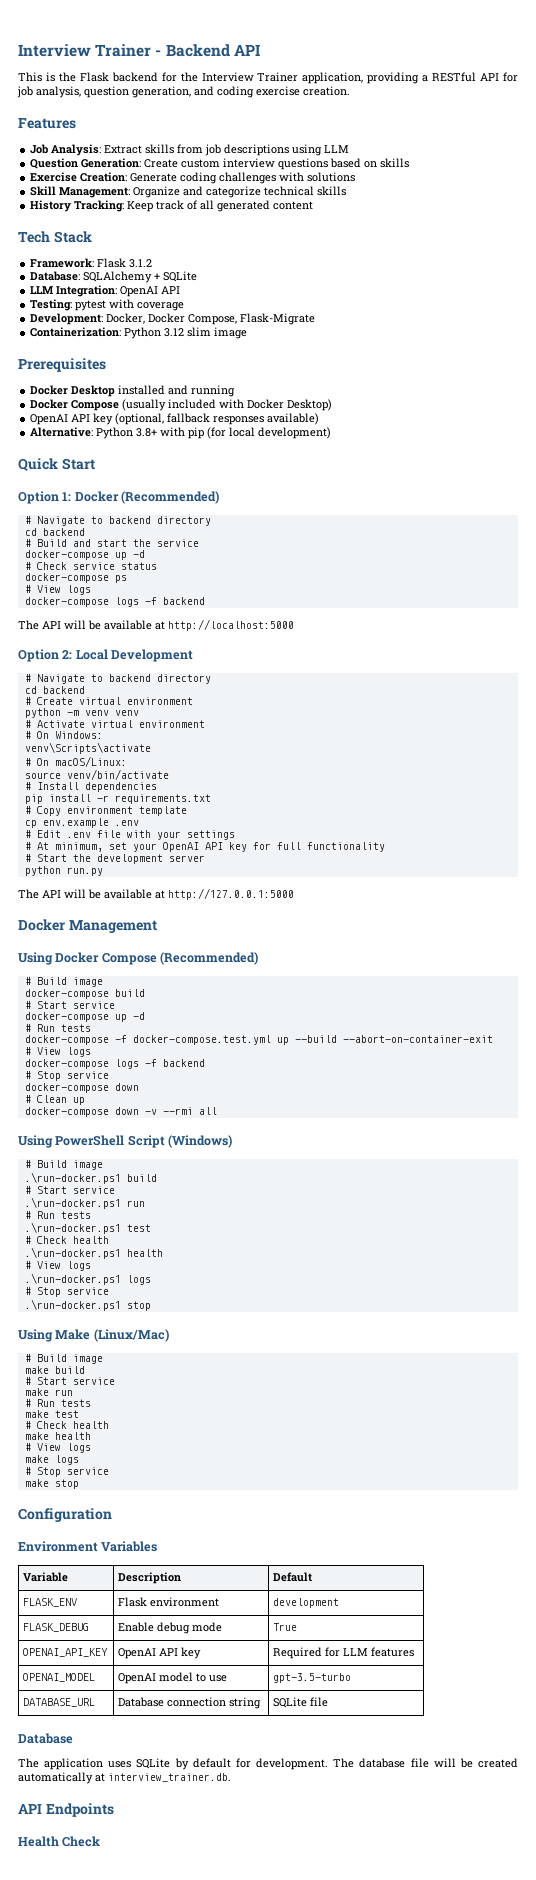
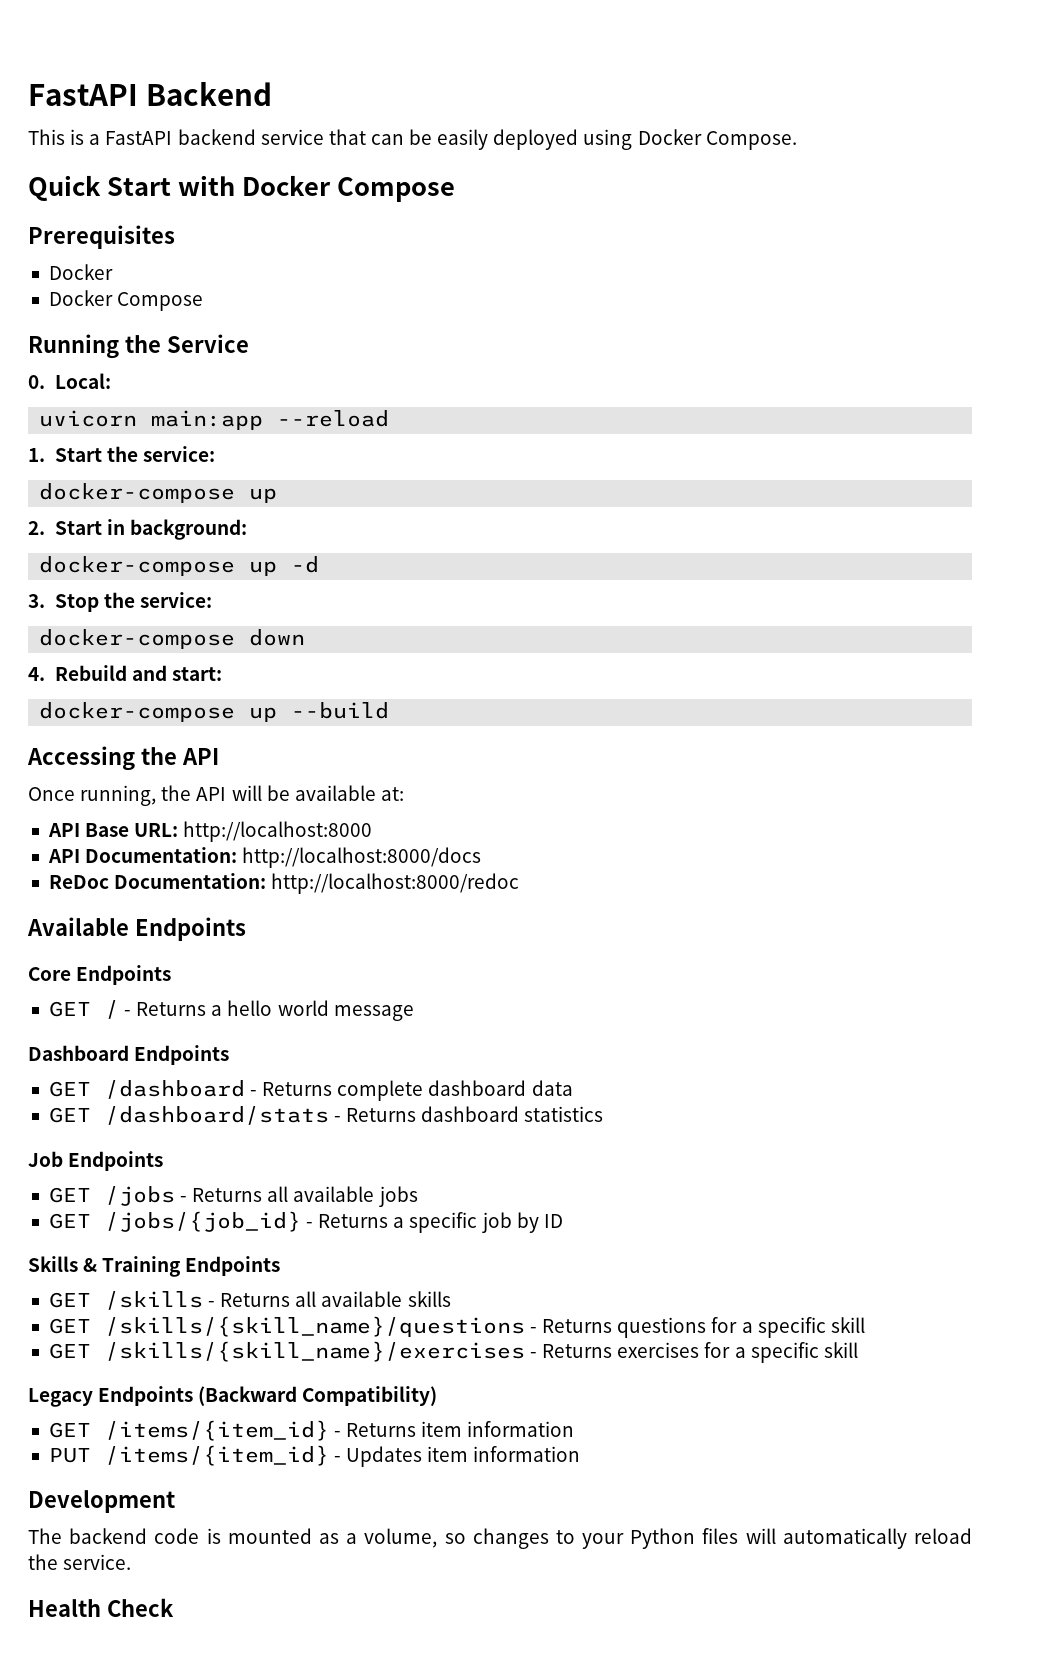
[18,44,162,57] Interview Trainer - -> [28,84,138,106] FastAPI
[233,44,260,56] API -> (272, 93) none
[58,72,518,84] [17,86,350,98] [18,118,76,129] [30,144,350,156] [30,158,410,170] [30,172,356,184] [30,186,347,198] [30,200,314,212] [18,231,92,243] [30,258,153,268] [30,271,198,283] [30,285,181,297] [30,299,185,311] [30,313,316,325] [30,327,248,339] [18,358,106,372] [30,385,236,397] [30,399,333,411] [30,413,320,425] [30,427,332,439] [18,458,95,471] [18,491,220,504] [24,516,211,526] [24,528,85,536] [24,539,199,547] [24,550,145,560] [24,562,157,570] [24,573,127,583] [24,585,91,595] [24,597,205,607] [18,619,294,631] [18,649,194,662] [24,674,211,684] [24,686,85,694] [24,697,193,705] [24,708,139,718] [24,720,205,728] [24,731,103,739] [24,742,151,754] [24,756,127,767] [24,769,169,780] [24,782,157,792] [24,794,211,804] [24,806,187,816] [24,818,139,828] [24,830,235,840] [24,842,385,852] [24,854,205,864] [24,866,103,876] [18,888,294,900] [18,919,157,933] [18,952,259,965] [24,977,103,987] [24,989,145,999] [24,1001,115,1009] [24,1012,145,1022] [24,1024,91,1032] [24,1035,493,1045] [24,1047,91,1057] [24,1059,205,1069] [24,1071,109,1081] [24,1083,139,1093] [24,1095,85,1105] [24,1107,217,1117] [18,1135,233,1148] [24,1160,103,1170] [24,1172,157,1184] [24,1186,115,1194] [24,1197,145,1209] [24,1211,91,1219] [24,1222,151,1234] [24,1236,109,1244] [24,1247,163,1259] [24,1261,91,1271] [24,1273,151,1285] [24,1287,109,1297] [24,1299,151,1311] [18,1329,169,1342] [24,1354,103,1364] [24,1366,85,1374] [24,1377,115,1385] [24,1388,73,1396] [24,1399,91,1407] [24,1410,79,1418] [24,1421,109,1429] [24,1432,91,1440] [24,1443,91,1453] [24,1455,79,1465] [24,1467,109,1477] [24,1479,79,1489] [18,1508,112,1522] [18,1541,158,1552] [23,1572,69,1582] [118,1572,182,1584] [273,1572,313,1582] [23,1598,78,1607] [118,1597,220,1607] [273,1598,340,1608] [23,1623,90,1632] [118,1622,223,1634] [273,1623,298,1631] [23,1648,109,1657] [118,1647,202,1659] [273,1647,415,1659] [23,1673,96,1682] [118,1672,228,1684] [273,1673,352,1683] [23,1698,96,1707] [118,1697,262,1709] [273,1697,329,1708] [18,1733,73,1744] [18,1758,518,1770] [18,1772,231,1784] [18,1803,114,1817] the Flask backend for the Interview Trainer application, providing a RESTful API for job analysis, question generation, and coding exercise creation. // Features // Job Analysis: Extract skills from job descriptions using LLM // Question Generation: Create custom interview questions based on skills // Exercise Creation: Generate coding challenges with solutions // Skill Management: Organize and categorize technical skills // History Tracking: Keep track of all generated content // Tech Stack // Framework: Flask 3.1.2 // Database: SQLAlchemy + SQLite // LLM Integration: OpenAI API // Testing: pytest with coverage // Development: Docker, Docker Compose, Flask-Migrate // Containerization: Python 3.12 slim image // Prerequisites // Docker Desktop installed and running // Docker Compose (usually included with Docker Desktop) // OpenAI API key (optional, fallback responses available) // Alternative: Python 3.8+ with pip (for local development) // Quick Start // Option 1: Docker (Recommended) // # Navigate to backend directory // cd backend // # Build and start the service // docker-compose up -d // # Check service status // docker-compose ps // # View logs // docker-compose logs -f backend // The API will be available at http://localhost:5000 // Option 2: Local Development // # Navigate to backend directory // cd backend // # Create virtual environment // python -m venv venv // # Activate virtual environment // # On Windows: // venv\Scripts\activate // # On macOS/Linux: // source venv/bin/activate // # Install dependencies // pip install -r requirements.txt // # Copy environment template // cp env.example .env // # Edit .env file with your settings // # At minimum, set your OpenAI API key for full functionality // # Start the development server // python run.py // The API will be available at http://127.0.0.1:5000 // Docker Management // Using Docker Compose (Recommended) // # Build image // docker-compose build // # Start service // docker-compose up -d // # Run tests // docker-compose -f docker-compose.test.yml up --build --abort-on-container-exit // # View logs // docker-compose logs -f backend // # Stop service // docker-compose down // # Clean up // docker-compose down -v --rmi all // Using PowerShell Script (Windows) // # Build image // .\run-docker.ps1 build // # Start service // .\run-docker.ps1 run // # Run tests // .\run-docker.ps1 test // # Check health // .\run-docker.ps1 health // # View logs // .\run-docker.ps1 logs // # Stop service // .\run-docker.ps1 stop // Using Make (Linux/Mac) // # Build image // make build // # Start service // make run // # Run tests // make test // # Check health // make health // # View logs // make logs // # Stop service // make stop // Configuration // Environment Variables // Variable | Description | Default // FLASK_ENV | Flask environment | development // FLASK_DEBUG | Enable debug mode | True // OPENAI_API_KEY | OpenAI API key | Required for LLM features // OPENAI_MODEL | OpenAI model to use | gpt-3.5-turbo // DATABASE_URL | Database connection string | SQLite file // Database // The application uses SQLite by default for development. The database file will be created automatically at interview_trainer.db. // API Endpoints -> [89,129,797,150] [28,175,455,202] [28,225,175,249] [48,264,113,280] [48,290,204,311] [28,334,249,359] [28,373,111,389] [39,410,390,430] [28,446,215,462] [39,483,278,503] [28,519,247,540] [39,556,320,576] [28,592,212,612] [39,629,306,649] [28,665,222,681] [39,702,390,722] [27,746,219,771] [28,785,404,806] [47,821,373,842] [47,847,482,868] [48,873,520,894] [27,917,246,941] [28,965,172,985] [48,1000,414,1021] [28,1045,230,1065] [48,1080,573,1101] [48,1106,604,1125] [28,1151,164,1171] [48,1186,418,1207] [48,1211,563,1233] [28,1256,281,1277] [48,1291,451,1310] [48,1316,865,1338] [48,1341,858,1363] [28,1386,438,1407] [48,1420,575,1441] [48,1445,581,1467] [28,1490,175,1513] [28,1528,972,1549] [28,1554,132,1570] a FastAPI backend service that can be easily deployed using Docker Compose. // Quick Start with Docker Compose // Prerequisites // Docker // Docker Compose // Running the Service // 0. Local: // uvicorn main:app --reload // 1. Start the service: // docker-compose up // 2. Start in background: // docker-compose up -d // 3. Stop the service: // docker-compose down // 4. Rebuild and start: // docker-compose up --build // Accessing the API // Once running, the API will be available at: // API Base URL: http://localhost:8000 // API Documentation: http://localhost:8000/docs // ReDoc Documentation: http://localhost:8000/redoc // Available Endpoints // Core Endpoints // GET / - Returns a hello world message // Dashboard Endpoints // GET /dashboard - Returns complete dashboard data // GET /dashboard/stats - Returns dashboard statistics // Job Endpoints // GET /jobs - Returns all available jobs // GET /jobs/{job_id} - Returns a specific job by ID // Skills & Training Endpoints // GET /skills - Returns all available skills // GET /skills/{skill_name}/questions - Returns questions for a specific skill // GET /skills/{skill_name}/exercises - Returns exercises for a specific skill // Legacy Endpoints (Backward Compatibility) // GET /items/{item_id} - Returns item information // PUT /items/{item_id} - Updates item information // Development // The backend code is mounted as a volume, so changes to your Python files will automatically reload the service.

